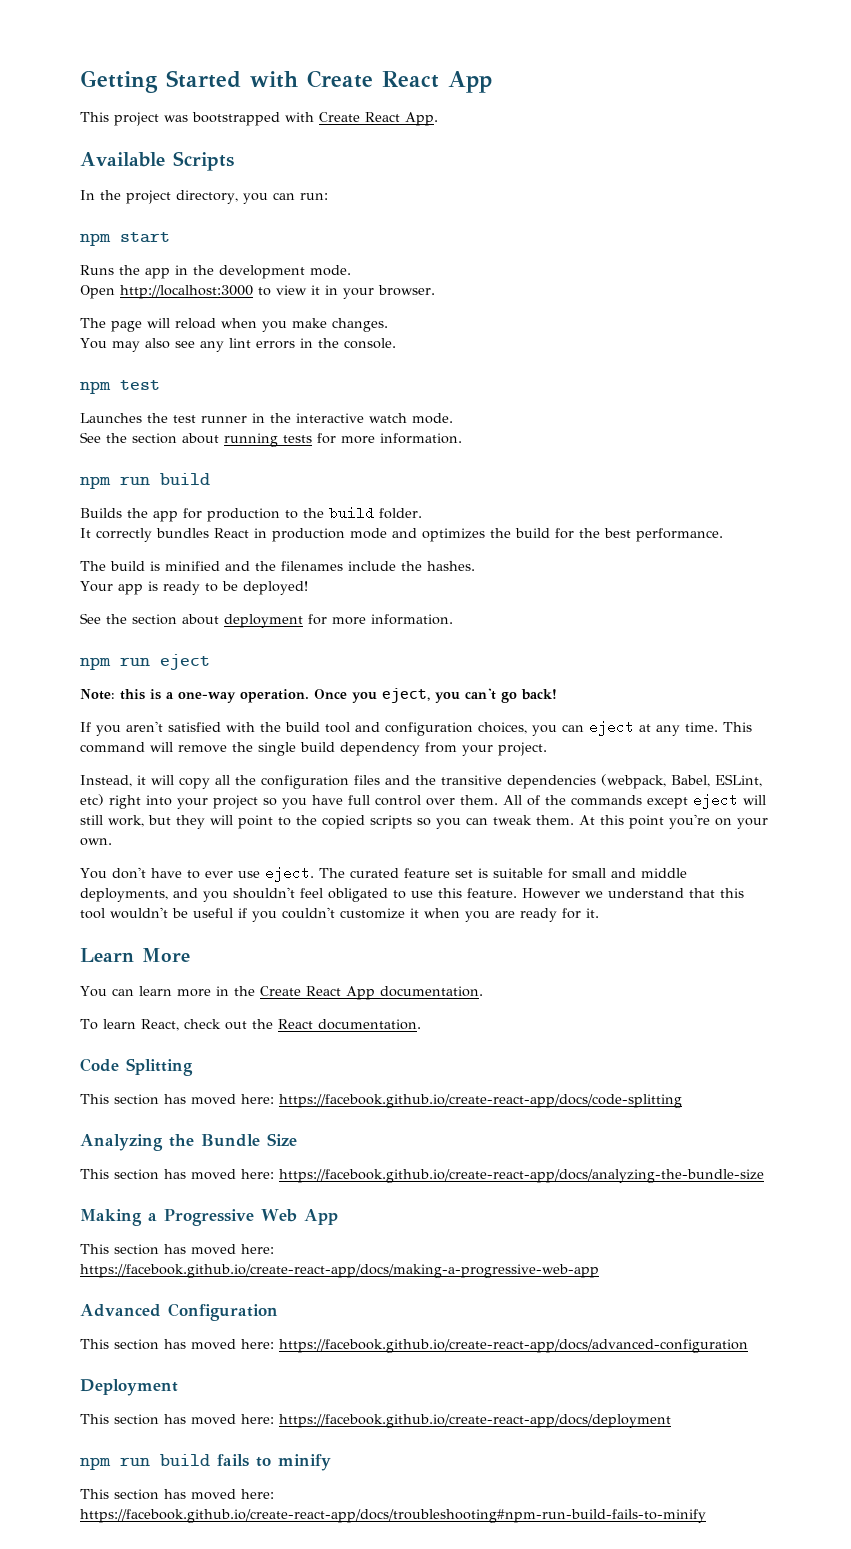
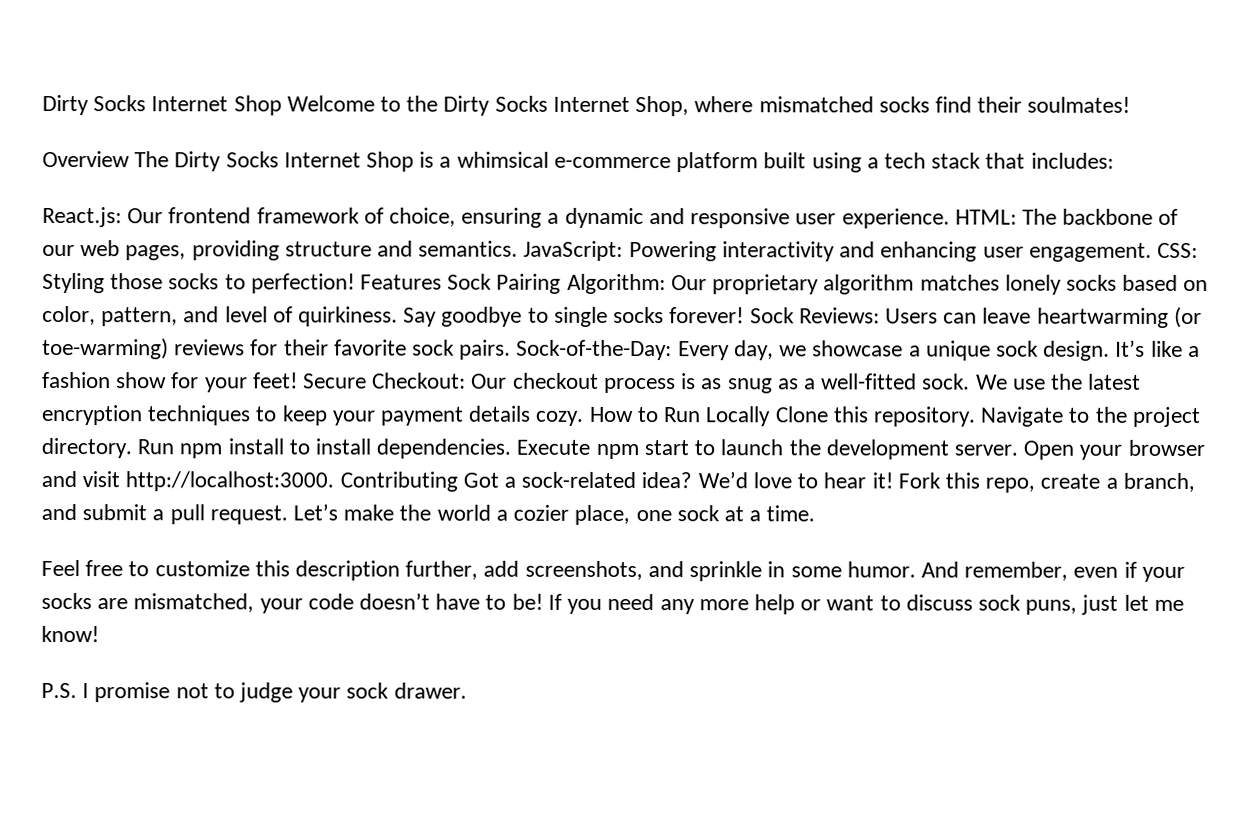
[80,70,492,93] [80,112,438,126] [80,151,234,171] [80,190,328,204] [80,232,170,246] [80,265,351,279] [80,285,435,299] [80,318,388,332] [80,338,396,352] [80,380,160,394] [80,413,453,424] [80,432,462,447] [80,473,210,489] [80,506,422,522] [80,528,723,542] [80,561,475,571] [80,581,308,595] [80,613,453,628] [80,654,210,670] [80,688,557,703] [80,720,752,736] [80,742,547,756] [80,774,762,789] [80,793,766,809] [80,814,768,829] [80,838,112,846] [80,866,687,882] [80,887,744,902] [80,907,599,922] [80,948,190,962] [80,986,483,1000] [80,1019,421,1031] [80,1058,193,1076] [80,1094,682,1108] [80,1133,297,1151] [80,1169,764,1183] [80,1209,338,1226] [80,1244,274,1255] [80,1264,599,1278] [80,1303,278,1321] [80,1339,748,1353] [80,1379,178,1396] [80,1414,671,1428] [80,1454,331,1471] [80,1489,274,1500] [80,1509,706,1523] Getting Started with Create React App // This project was bootstrapped with Create React App. // Available Scripts // In the project directory, you can run: // npm start // Runs the app in the development mode. // Open http://localhost:3000 to view it in your browser. // The page will reload when you make changes. // You may also see any lint errors in the console. // npm test // Launches the test runner in the interactive watch mode. // See the section about running tests for more information. // npm run build // Builds the app for production to the build folder. // It correctly bundles React in production mode and optimizes the build for the best performance. // The build is minified and the filenames include the hashes. // Your app is ready to be deployed! // See the section about deployment for more information. // npm run eject // Note: this is a one-way operation. Once you eject, you can't go back! // If you aren't satisfied with the build tool and configuration choices, you can eject at any time. This command will remove the single build dependency from your project. // Instead, it will copy all the configuration files and the transitive dependencies (webpack, Babel, ESLint, etc) right into your project so you have full control over them. All of the commands except eject will still work, but they will point to the copied scripts so you can tweak them. At this point you're on your own. // You don't have to ever use eject. The curated feature set is suitable for small and middle deployments, and you shouldn't feel obligated to use this feature. However we understand that this tool wouldn't be useful if you couldn't customize it when you are ready for it. // Learn More // You can learn more in the Create React App documentation. // To learn React, check out the React documentation. // Code Splitting // This section has moved here: https://facebook.github.io/create-react-app/docs/code-splitting // Analyzing the Bundle Size // This section has moved here: https://facebook.github.io/create-react-app/docs/analyzing-the-bundle-size // Making a Progressive Web App // This section has moved here: https://facebook.github.io/create-react-app/docs/making-a-progressive-web-app // Advanced Configuration // This section has moved here: https://facebook.github.io/create-react-app/docs/advanced-configuration // Deployment // This section has moved here: https://facebook.github.io/create-react-app/docs/deployment // npm run build fails to minify // This section has moved here: https://facebook.github.io/create-react-app/docs/troubleshooting#npm-run-build-fails-to-minify -> [42,94,1131,117] [42,150,1114,173] [42,206,1179,229] [42,240,1198,262] [42,272,1209,295] [42,305,1202,329] [42,337,1200,361] [42,371,1142,394] [41,404,1201,428] [41,437,1205,460] [41,470,1195,493] [41,503,816,526] [41,559,1185,582] [41,592,1184,615] [41,625,99,643] [41,682,467,703] Dirty Socks Internet Shop Welcome to the Dirty Socks Internet Shop, where mismatched socks find their soulmates! // Overview The Dirty Socks Internet Shop is a whimsical e-commerce platform built using a tech stack that includes: // React.js: Our frontend framework of choice, ensuring a dynamic and responsive user experience. HTML: The backbone of our web pages, providing structure and semantics. JavaScript: Powering interactivity and enhancing user engagement. CSS: Styling those socks to perfection! Features Sock Pairing Algorithm: Our proprietary algorithm matches lonely socks based on color, pattern, and level of quirkiness. Say goodbye to single socks forever! Sock Reviews: Users can leave heartwarming (or toe-warming) reviews for their favorite sock pairs. Sock-of-the-Day: Every day, we showcase a unique sock design. It’s like a fashion show for your feet! Secure Checkout: Our checkout process is as snug as a well-fitted sock. We use the latest encryption techniques to keep your payment details cozy. How to Run Locally Clone this repository. Navigate to the project directory. Run npm install to install dependencies. Execute npm start to launch the development server. Open your browser and visit http://localhost:3000. Contributing Got a sock-related idea? We’d love to hear it! Fork this repo, create a branch, and submit a pull request. Let’s make the world a cozier place, one sock at a time. // Feel free to customize this description further, add screenshots, and sprinkle in some humor. And remember, even if your socks are mismatched, your code doesn’t have to be! If you need any more help or want to discuss sock puns, just let me know! // P.S. I promise not to judge your sock drawer.

